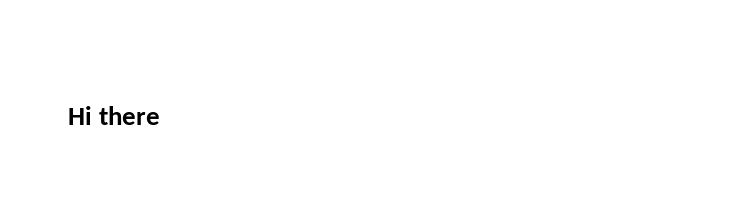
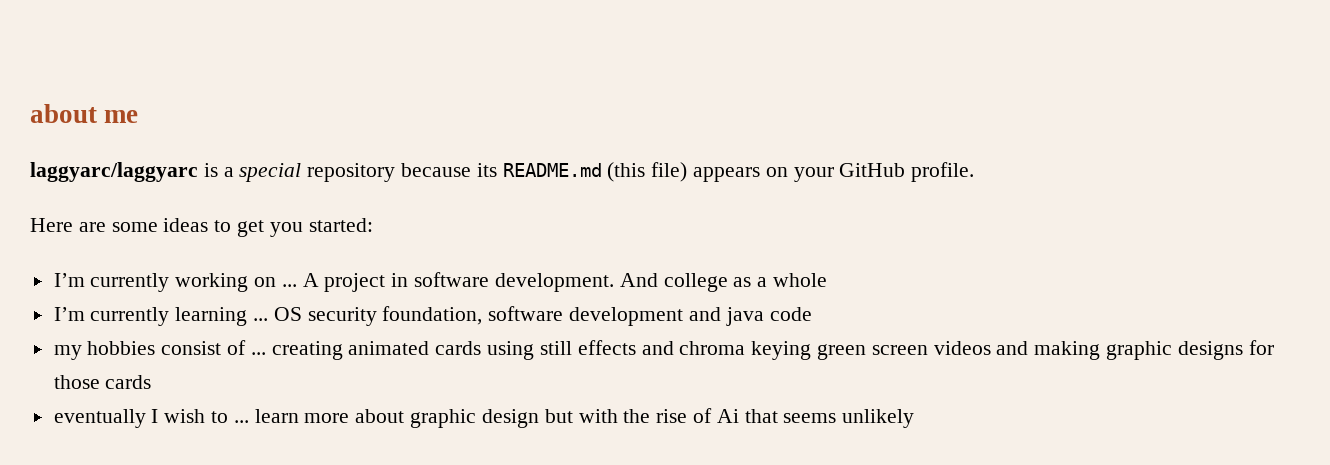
[68,106,161,125] Hi there -> [30,104,139,123] [30,162,975,182] [30,218,373,237] [53,272,827,292] [53,306,812,326] [53,340,1274,360] [53,375,152,389] [53,408,915,428] about me // laggyarc/laggyarc is a special repository because its README.md (this file) appears on your GitHub profile. // Here are some ideas to get you started: // I’m currently working on ... A project in software development. And college as a whole // I’m currently learning ... OS security foundation, software development and java code // my hobbies consist of ... creating animated cards using still effects and chroma keying green screen videos and making graphic designs for those cards // eventually I wish to ... learn more about graphic design but with the rise of Ai that seems unlikely

